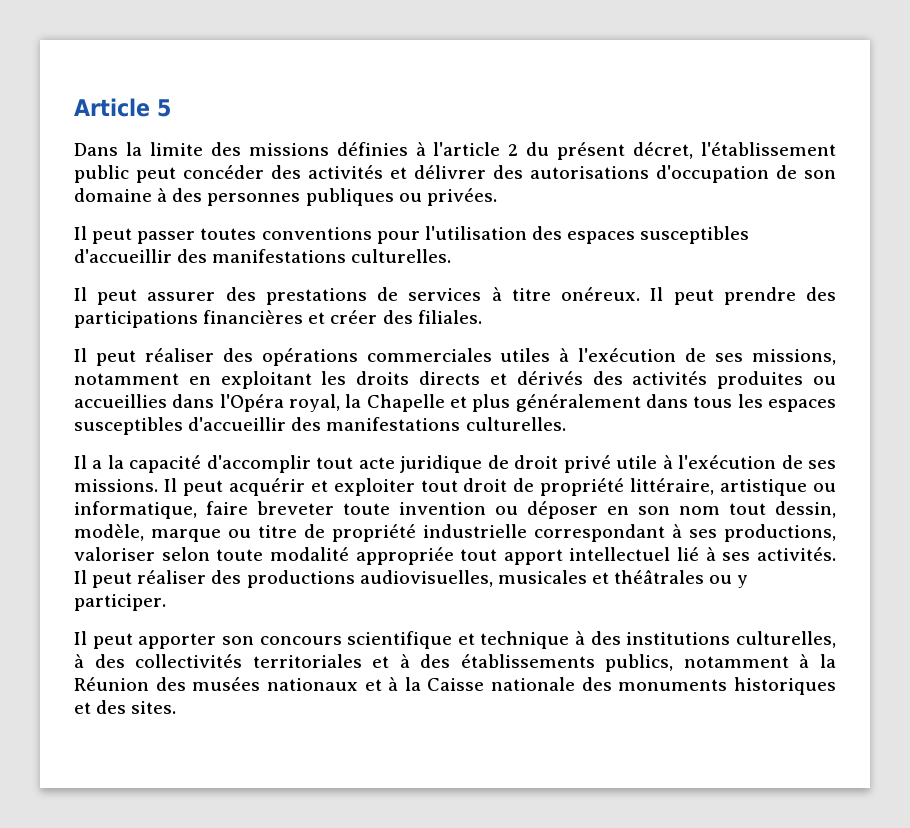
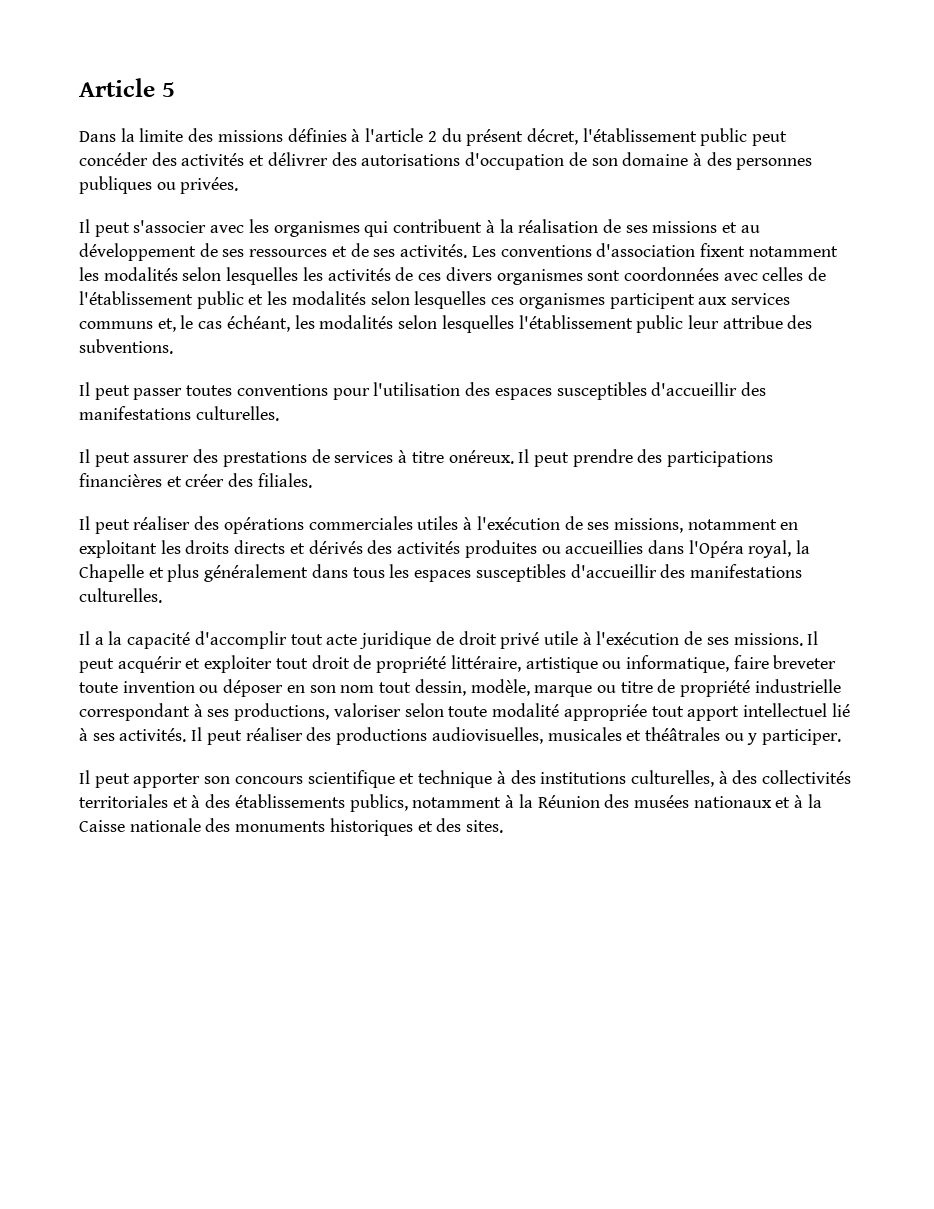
(497, 197) none -> [79,219,760,237] [79,243,838,261] [79,267,827,285] [79,291,790,309] [79,315,813,333] [79,339,173,354] // Il peut s'associer avec les organismes qui contribuent à la réalisation de ses missions et au développement de ses ressources et de ses activités. Les conventions d'association fixent notamment les modalités selon lesquelles les activités de ces divers organismes sont coordonnées avec celles de l'établissement public et les modalités selon lesquelles ces organismes participent aux services communs et, le cas échéant, les modalités selon lesquelles l'établissement public leur attribue des subventions.

